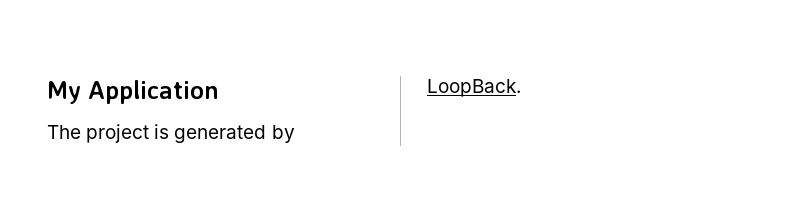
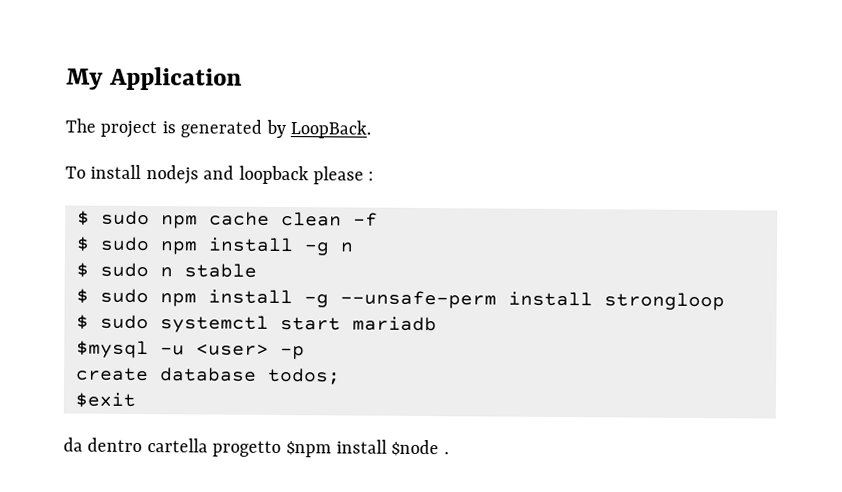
(521, 88) none -> [65,164,375,185] [77,210,378,229] [76,236,354,256] [76,262,257,278] [76,288,725,311] [76,314,437,333] [76,340,305,360] [76,367,341,385] [75,392,136,408] [63,437,449,458] // To install nodejs and loopback please : // $ sudo npm cache clean –f // $ sudo npm install -g n // $ sudo n stable // $ sudo npm install -g --unsafe-perm install strongloop // $ sudo systemctl start mariadb // $mysql –u <user> -p // create database todos; // $exit // da dentro cartella progetto $npm install $node .

